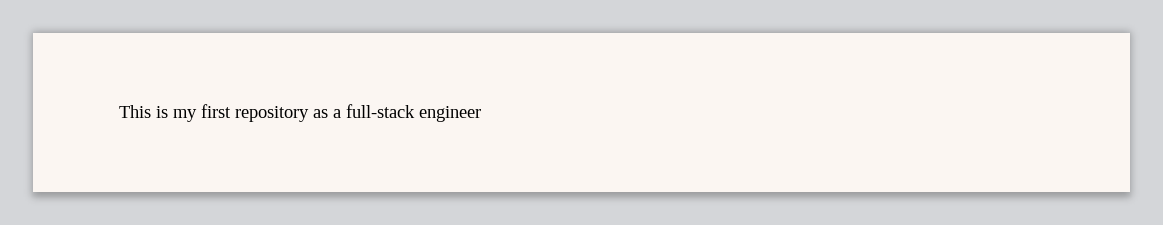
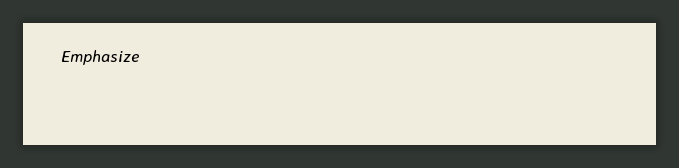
[119,104,481,122] This is my first repository as a full-stack engineer -> [61,50,139,65] Emphasize

